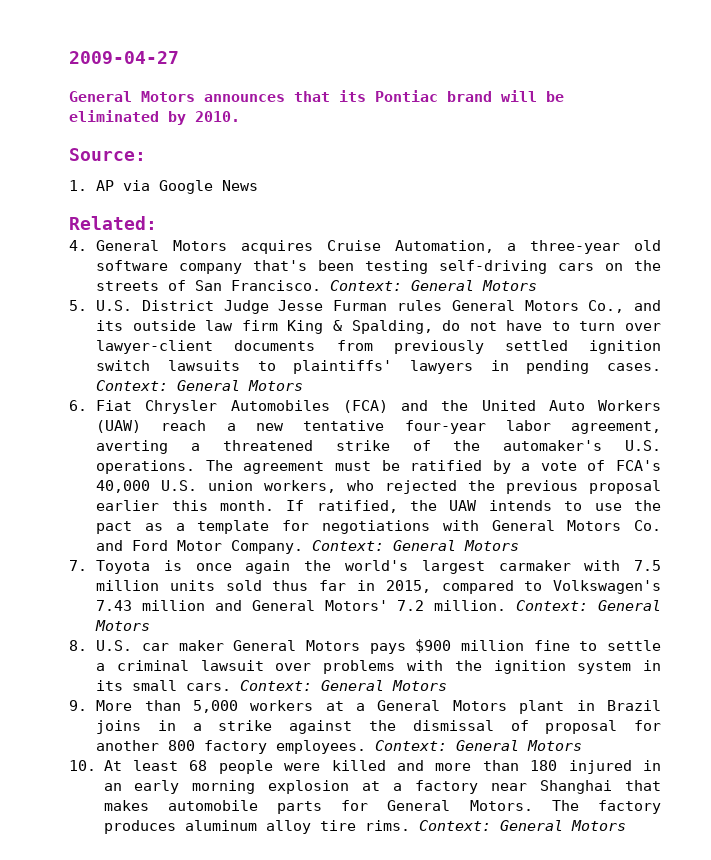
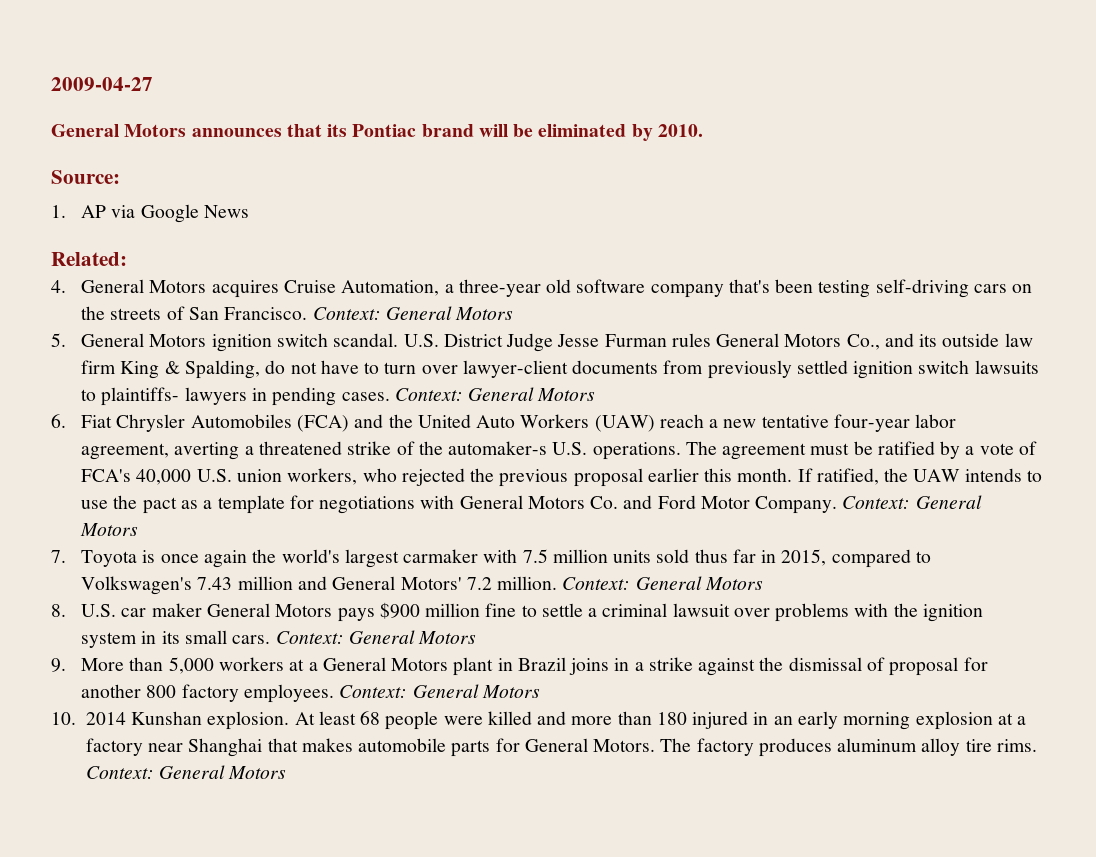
(87, 305) none -> [81,333,399,352] General Motors ignition switch scandal.
[293,360,393,374] plaintiffs' -> [101,387,180,406] plaintiffs-
[503,440,603,451] automaker's -> [448,441,548,455] automaker-s
(96, 765) none -> [85,711,290,730] 2014 Kunshan explosion.

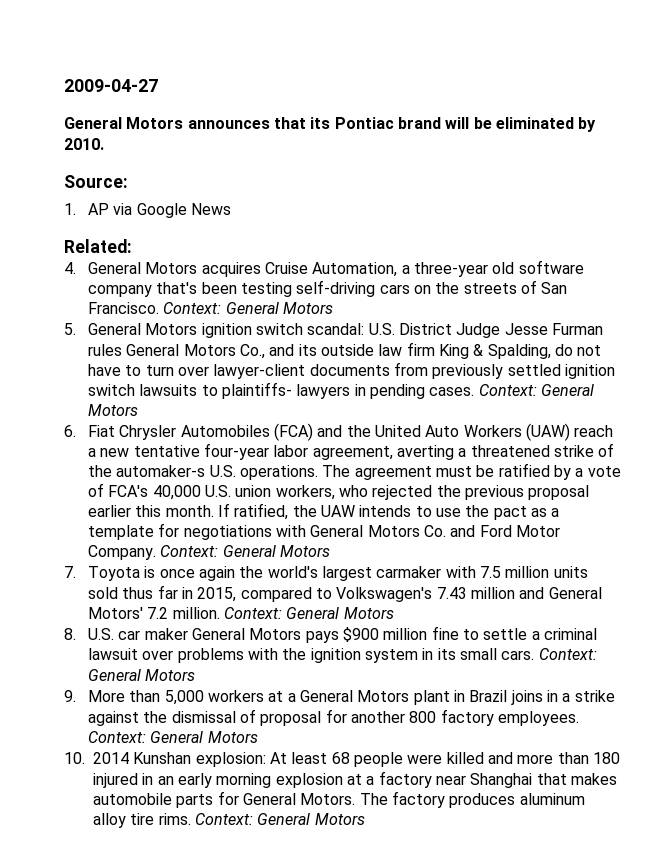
[333,333,399,347] scandal. -> [307,323,365,335] scandal:
[207,711,290,730] explosion. -> [195,752,266,767] explosion:

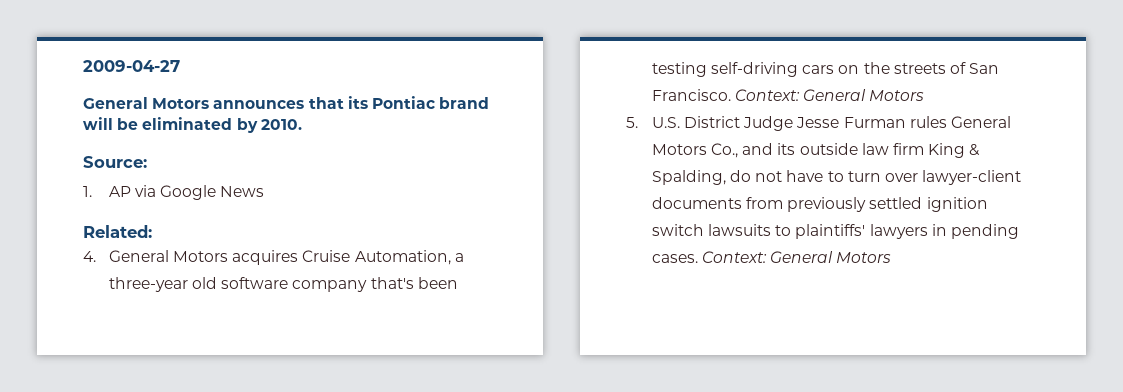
[88,323,365,338] General Motors ignition switch scandal: -> (638, 122) none
[222,382,293,399] plaintiffs- -> [795,224,866,239] plaintiffs'
[64,423,614,441] [88,443,615,460] [88,463,621,480] [88,483,590,500] [88,503,560,520] [88,523,560,540] [88,545,331,560] [64,566,588,581] [88,585,602,602] [88,607,394,619] [64,626,597,643] [88,648,597,663] [88,669,196,681] [64,690,615,705] [88,709,579,726] [88,731,258,743] [64,752,620,767] [93,771,617,788] [93,791,585,808] [93,813,365,828] // 6. Fiat Chrysler Automobiles (FCA) and the United Auto Workers (UAW) reach a new tentative four-year labor agreement, averting a threatened strike of the automaker-s U.S. operations. The agreement must be ratified by a vote of FCA's 40,000 U.S. union workers, who rejected the previous proposal earlier this month. If ratified, the UAW intends to use the pact as a template for negotiations with General Motors Co. and Ford Motor Company. Context: General Motors // 7. Toyota is once again the world's largest carmaker with 7.5 million units sold thus far in 2015, compared to Volkswagen's 7.43 million and General Motors' 7.2 million. Context: General Motors // 8. U.S. car maker General Motors pays $900 million fine to settle a criminal lawsuit over problems with the ignition system in its small cars. Context: General Motors // 9. More than 5,000 workers at a General Motors plant in Brazil joins in a strike against the dismissal of proposal for another 800 factory employees. Context: General Motors // 10. 2014 Kunshan explosion: At least 68 people were killed and more than 180 injured in an early morning explosion at a factory near Shanghai that makes automobile parts for General Motors. The factory produces aluminum alloy tire rims. Context: General Motors -> (892, 257) none

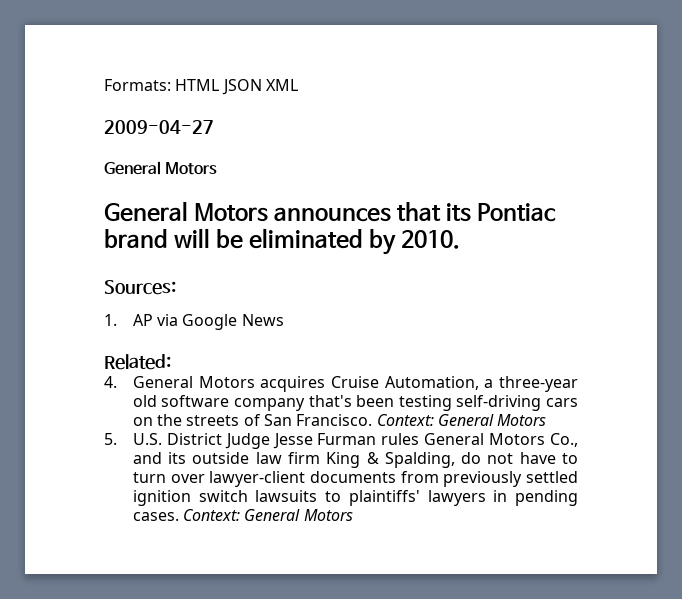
(83, 66) none -> [104,79,298,95] Formats: HTML JSON XML //
(210, 103) none -> [104,201,269,222] // General Motors
[83,156,147,168] Source: -> [104,280,176,295] Sources:

